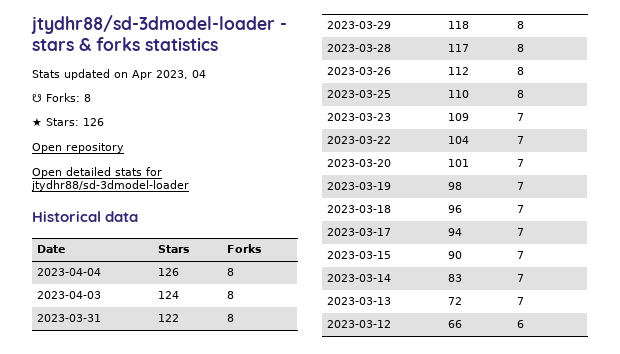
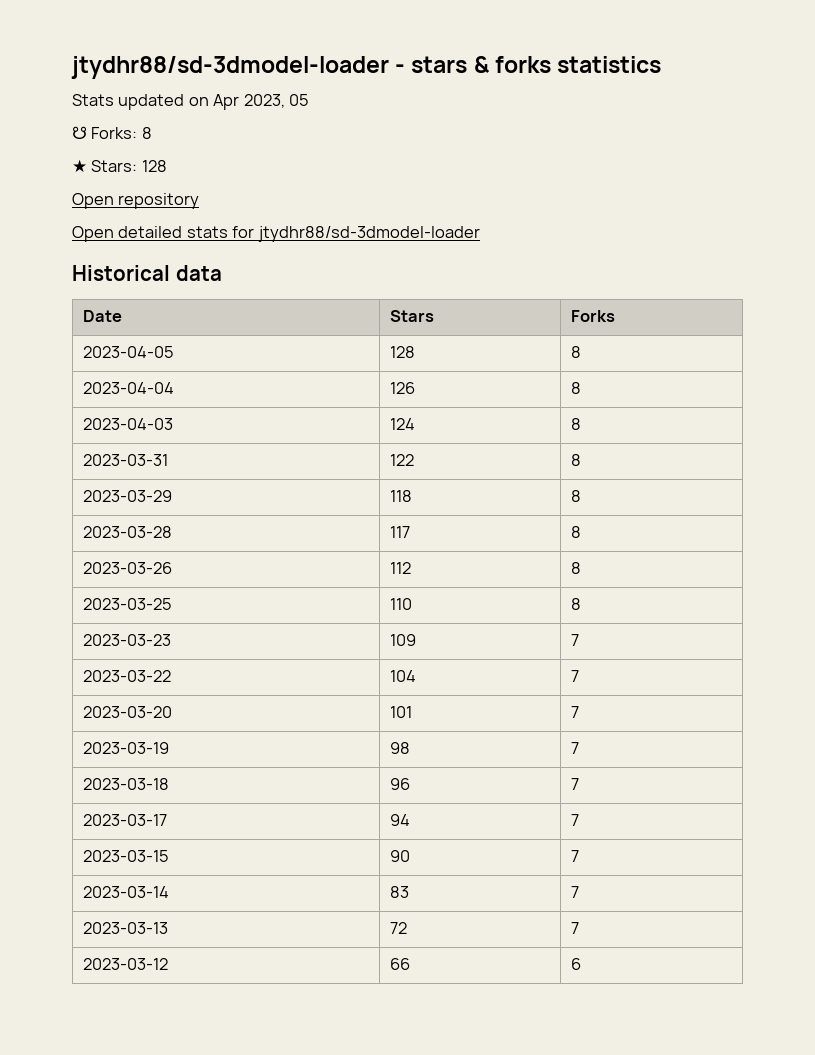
[192,70,206,78] 04 -> [289,94,310,106] 05
[83,118,104,126] 126 -> [141,160,167,172] 128
(262, 248) none -> [83,346,175,358] [390,346,416,358] [571,346,582,358] // 2023-04-05 | 128 | 8

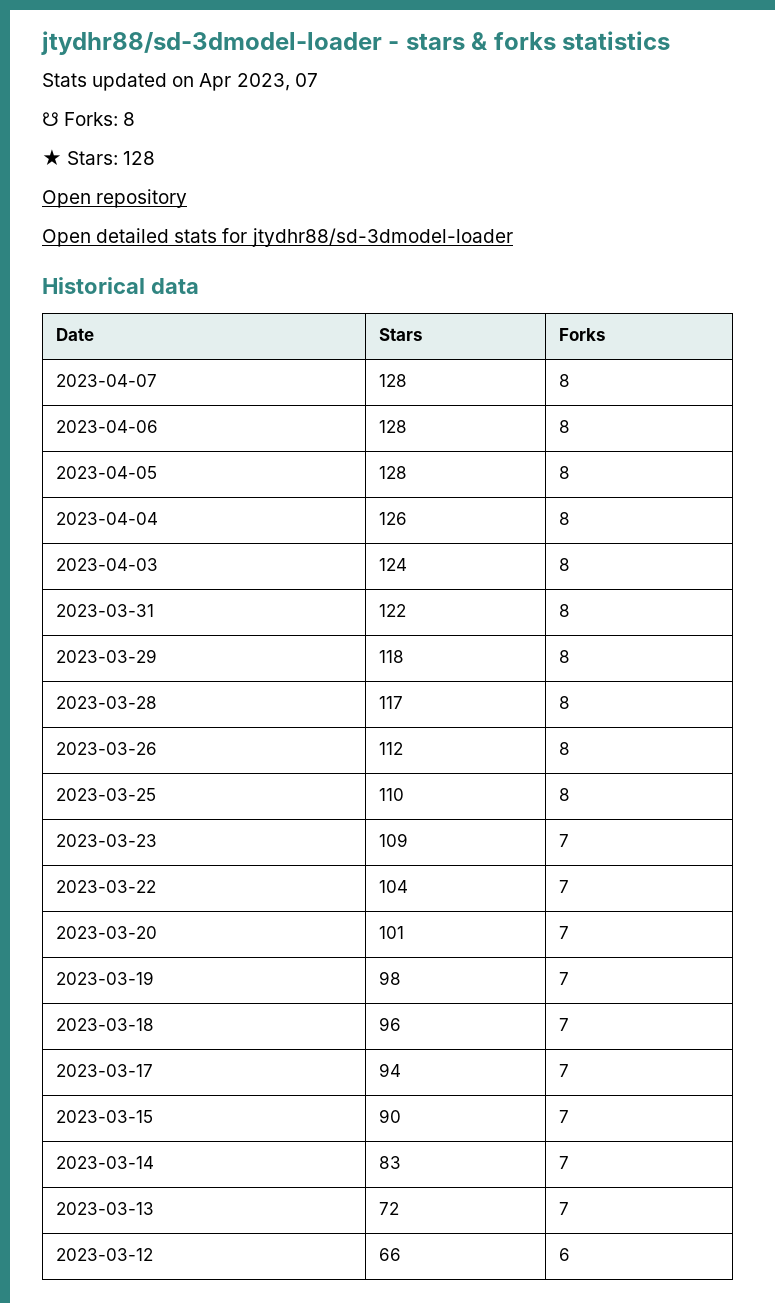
[289,94,310,106] 05 -> [294,73,318,87] 07
(616, 316) none -> [55,374,157,387] [378,374,407,387] [558,374,570,387] [55,420,158,433] [378,420,407,433] [558,420,570,433] // 2023-04-07 | 128 | 8 // 2023-04-06 | 128 | 8

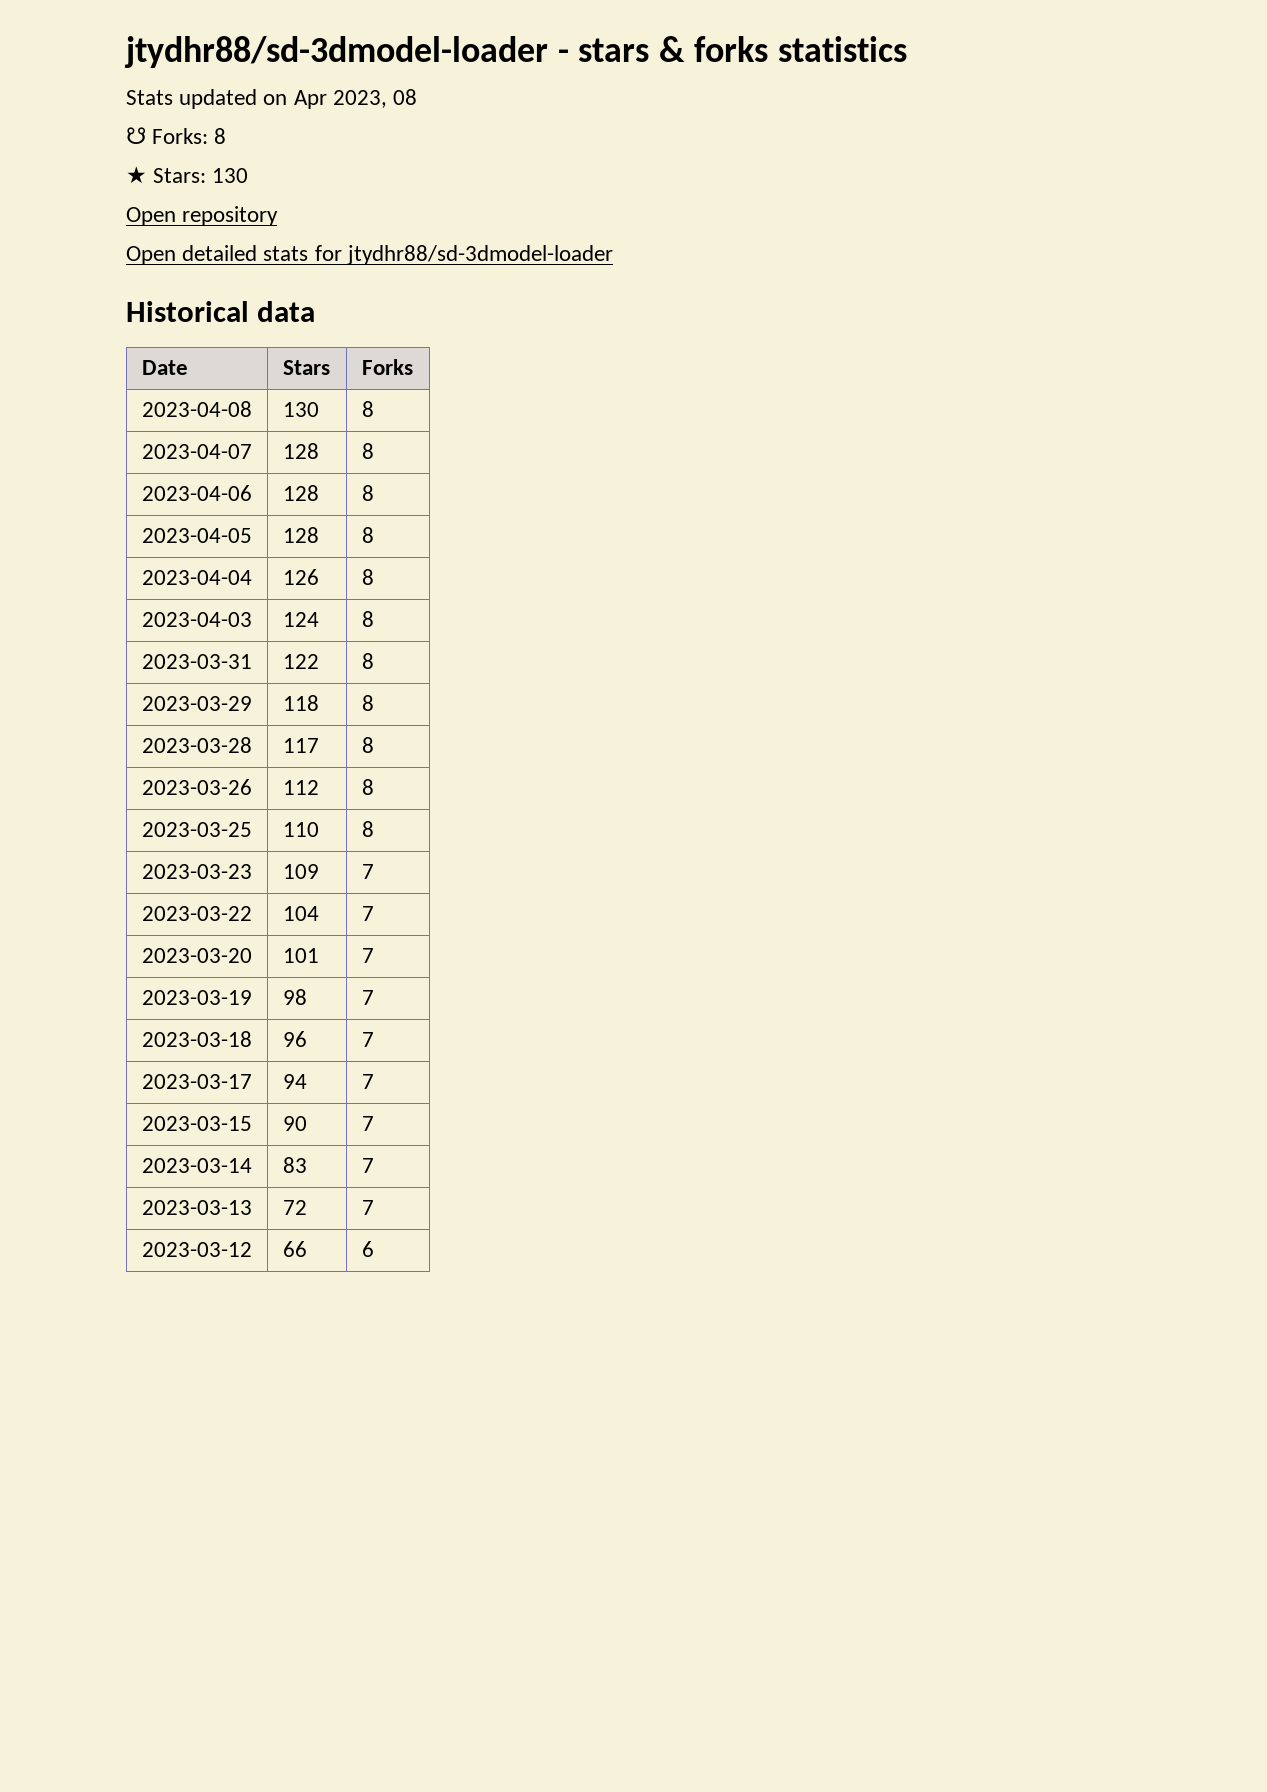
[294,73,318,87] 07 -> [393,89,418,105] 08
[123,151,156,165] 128 -> [212,168,249,183] 130
(606, 334) none -> [141,401,252,417] [282,402,319,417] [361,401,374,417] // 2023-04-08 | 130 | 8

